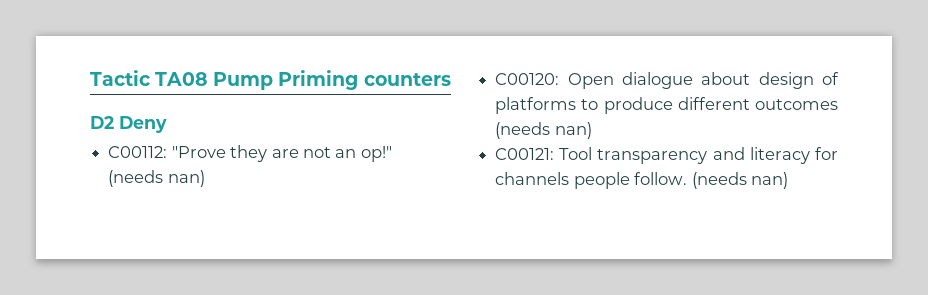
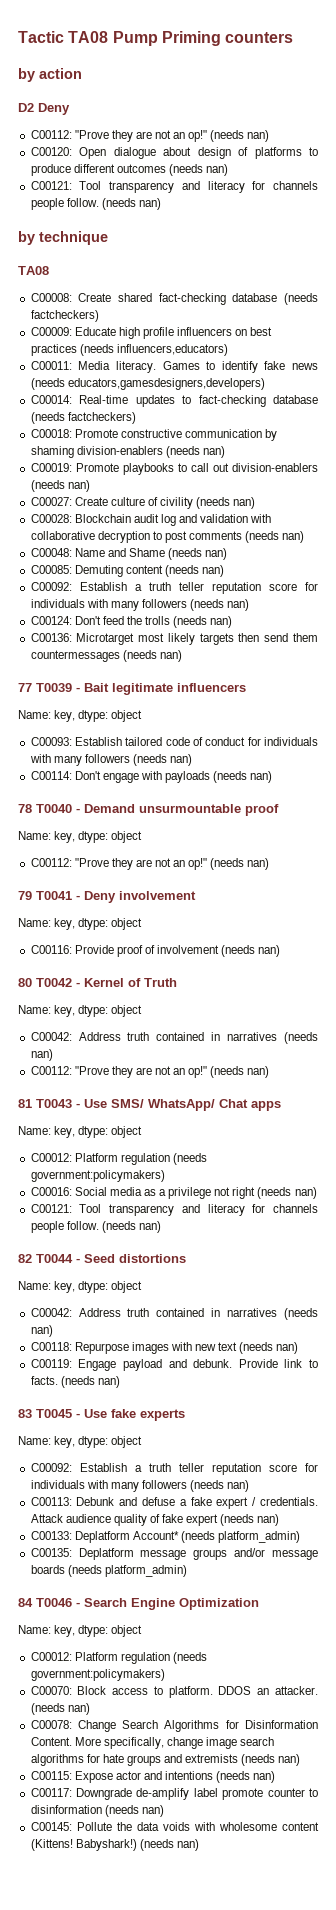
(451, 79) none -> [18,68,82,82] // by action
(788, 180) none -> [18,231,108,245] [18,266,49,275] [30,293,318,305] [30,310,99,322] [30,327,273,339] [30,344,228,356] [30,361,318,373] [30,378,265,390] [30,395,318,407] [30,412,136,424] [30,429,278,441] [30,446,225,458] [30,463,318,475] [30,480,90,492] [30,497,256,509] [30,514,272,526] [30,531,305,543] [30,548,228,560] [30,565,225,577] [30,582,319,594] [30,599,250,611] [30,616,233,628] [30,633,318,645] [30,650,182,662] [18,683,246,695] [18,710,143,722] [30,737,318,746] [29,754,193,766] [30,771,273,783] [18,804,279,816] [18,831,143,843] [30,858,270,870] [18,891,196,903] [18,918,143,930] [30,945,281,957] [18,978,177,987] [18,1005,143,1017] [30,1032,318,1044] [30,1049,53,1061] [30,1066,270,1078] [18,1099,281,1111] [18,1126,143,1138] [30,1153,207,1165] [30,1170,165,1182] [30,1187,317,1199] [30,1204,318,1216] [30,1221,161,1233] [18,1254,186,1263] [18,1281,143,1293] [30,1308,318,1320] [30,1325,53,1337] [30,1342,299,1354] [30,1359,318,1371] [30,1376,120,1388] [18,1409,185,1421] [18,1436,143,1448] [30,1463,319,1475] [30,1480,250,1492] [30,1497,318,1509] [30,1514,280,1526] [30,1531,301,1543] [30,1548,318,1560] [30,1565,187,1577] [18,1598,259,1610] [18,1625,143,1637] [30,1652,207,1664] [30,1669,165,1681] [30,1686,318,1698] [30,1703,90,1715] [30,1720,318,1732] [30,1737,275,1749] [30,1754,301,1766] [30,1771,276,1783] [30,1788,318,1800] [30,1805,164,1817] [30,1822,320,1831] [30,1839,199,1851] // by technique // TA08 // C00008: Create shared fact-checking database (needs factcheckers) // C00009: Educate high profile influencers on best practices (needs influencers,educators) // C00011: Media literacy. Games to identify fake news (needs educators,gamesdesigners,developers) // C00014: Real-time updates to fact-checking database (needs factcheckers) // C00018: Promote constructive communication by shaming division-enablers (needs nan) // C00019: Promote playbooks to call out division-enablers (needs nan) // C00027: Create culture of civility (needs nan) // C00028: Blockchain audit log and validation with collaborative decryption to post comments (needs nan) // C00048: Name and Shame (needs nan) // C00085: Demuting content (needs nan) // C00092: Establish a truth teller reputation score for individuals with many followers (needs nan) // C00124: Don't feed the trolls (needs nan) // C00136: Microtarget most likely targets then send them countermessages (needs nan) // 77 T0039 - Bait legitimate influencers // Name: key, dtype: object // C00093: Establish tailored code of conduct for individuals with many followers (needs nan) // C00114: Don't engage with payloads (needs nan) // 78 T0040 - Demand unsurmountable proof // Name: key, dtype: object // C00112: "Prove they are not an op!" (needs nan) // 79 T0041 - Deny involvement // Name: key, dtype: object // C00116: Provide proof of involvement (needs nan) // 80 T0042 - Kernel of Truth // Name: key, dtype: object // C00042: Address truth contained in narratives (needs nan) // C00112: "Prove they are not an op!" (needs nan) // 81 T0043 - Use SMS/ WhatsApp/ Chat apps // Name: key, dtype: object // C00012: Platform regulation (needs government:policymakers) // C00016: Social media as a privilege not right (needs nan) // C00121: Tool transparency and literacy for channels people follow. (needs nan) // 82 T0044 - Seed distortions // Name: key, dtype: object // C00042: Address truth contained in narratives (needs nan) // C00118: Repurpose images with new text (needs nan) // C00119: Engage payload and debunk. Provide link to facts. (needs nan) // 83 T0045 - Use fake experts // Name: key, dtype: object // C00092: Establish a truth teller reputation score for individuals with many followers (needs nan) // C00113: Debunk and defuse a fake expert / credentials. Attack audience quality of fake expert (needs nan) // C00133: Deplatform Account* (needs platform_admin) // C00135: Deplatform message groups and/or message boards (needs platform_admin) // 84 T0046 - Search Engine Optimization // Name: key, dtype: object // C00012: Platform regulation (needs government:policymakers) // C00070: Block access to platform. DDOS an attacker. (needs nan) // C00078: Change Search Algorithms for Disinformation Content. More specifically, change image search algorithms for hate groups and extremists (needs nan) // C00115: Expose actor and intentions (needs nan) // C00117: Downgrade de-amplify label promote counter to disinformation (needs nan) // C00145: Pollute the data voids with wholesome content (Kittens! Babyshark!) (needs nan)

